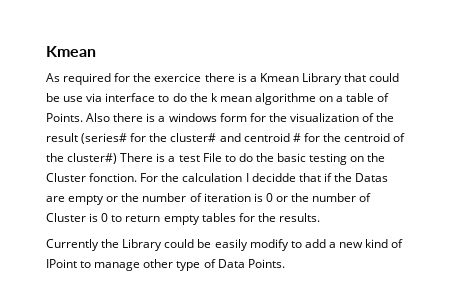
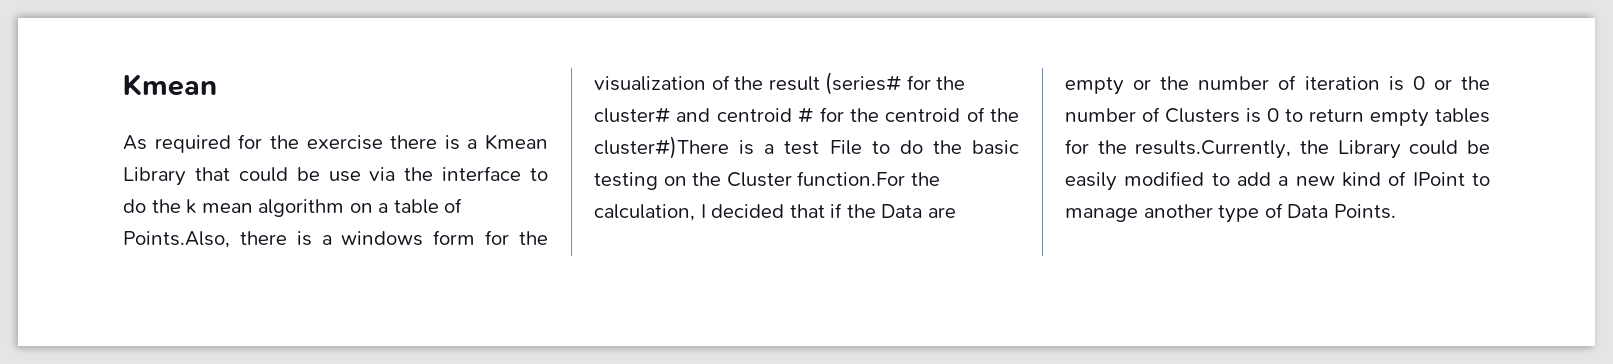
[154,73,202,82] exercice -> [306,135,383,150] exercise
(103, 97) none -> [404,167,434,181] the
[254,93,316,105] algorithme -> [258,199,345,217] algorithm
[46,113,111,122] Points. Also -> [123,231,230,248] Points.Also,
[67,153,154,164] cluster#) There -> [594,136,729,159] cluster#)There
[89,173,296,182] fonction. For the calculation I decidde -> [797,171,940,186] [594,204,785,221] function.For the calculation, I decided
[355,173,389,182] Datas -> [881,204,923,218] Data
[46,213,86,222] Cluster -> [1165,108,1240,123] Clusters
[278,213,320,222] [46,239,99,251] results. // Currently -> [1135,140,1292,159] results.Currently,
[249,239,289,251] modify -> [1124,171,1205,186] modified
[143,259,174,268] other -> [1143,204,1213,218] another

